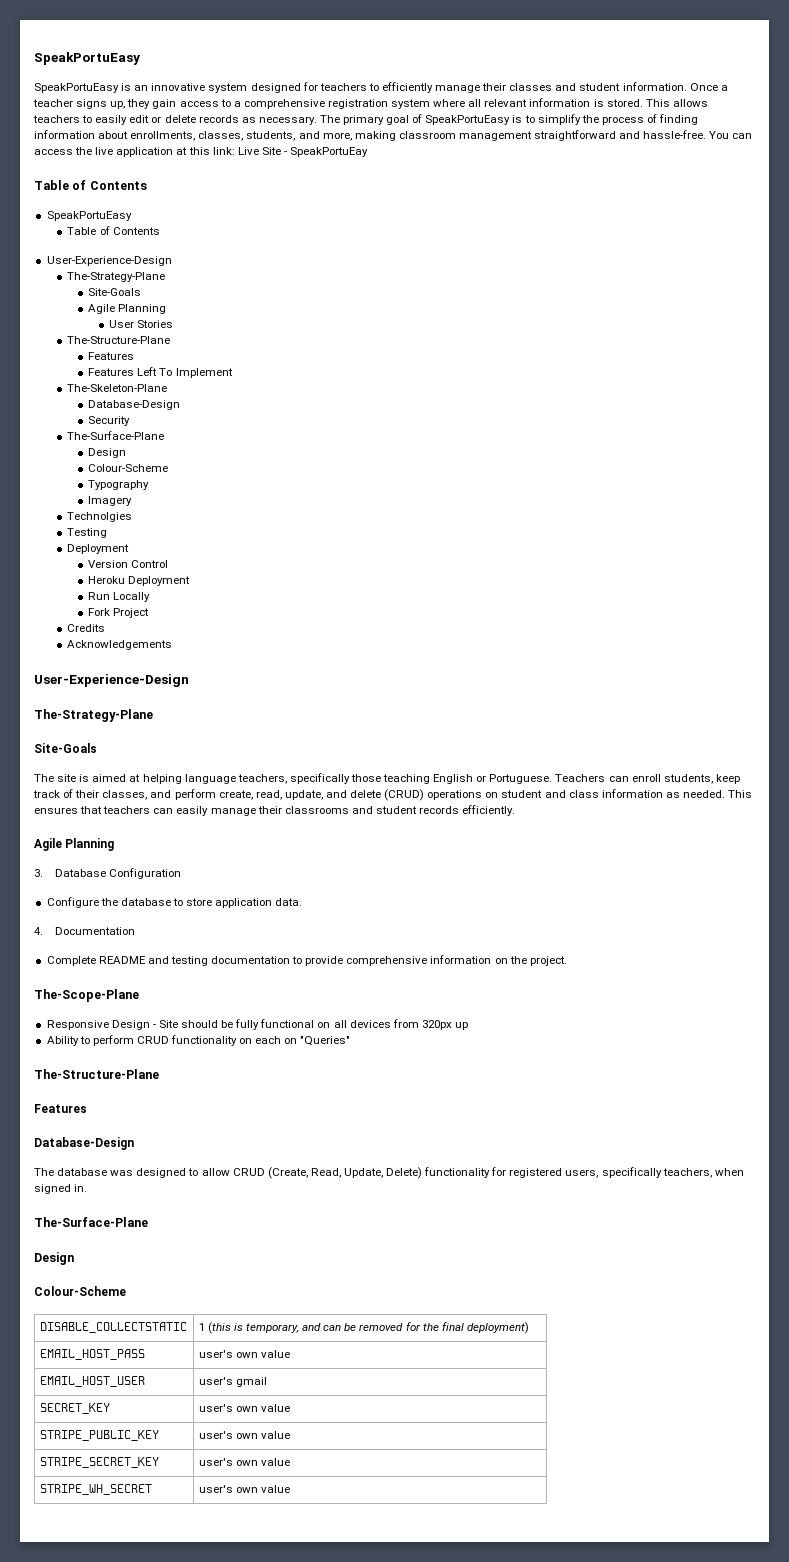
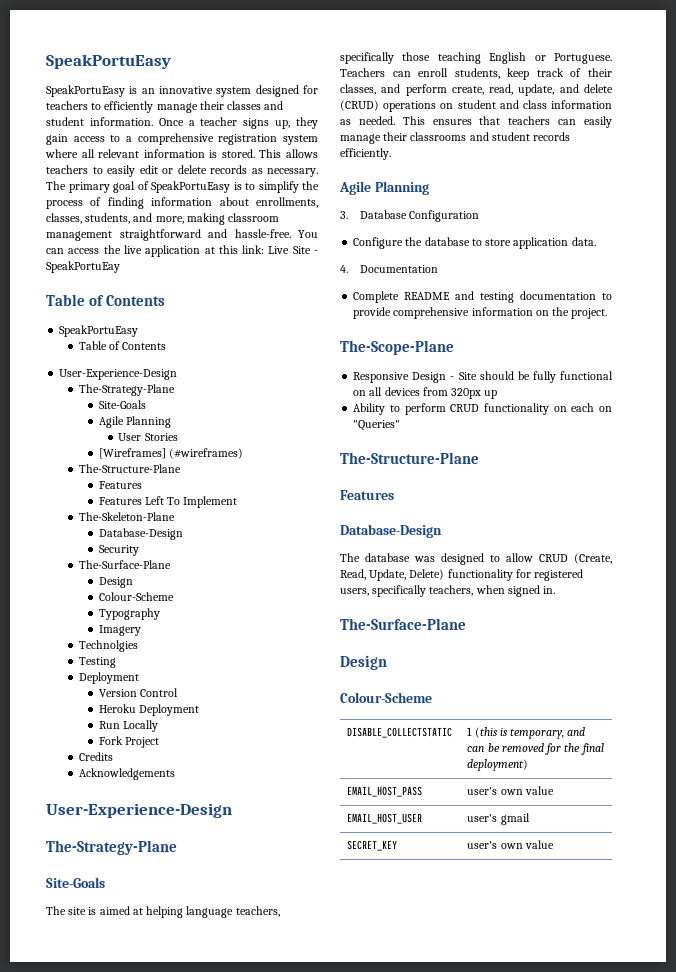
(174, 324) none -> [98,448,243,459] // [Wireframes] (#wireframes)
[39,1430,159,1441] [198,1431,290,1439] [39,1457,159,1468] [198,1458,290,1466] [39,1484,152,1495] [198,1485,290,1493] // STRIPE_PUBLIC_KEY | user's own value // STRIPE_SECRET_KEY | user's own value // STRIPE_WH_SECRET | user's own value -> (554, 844) none

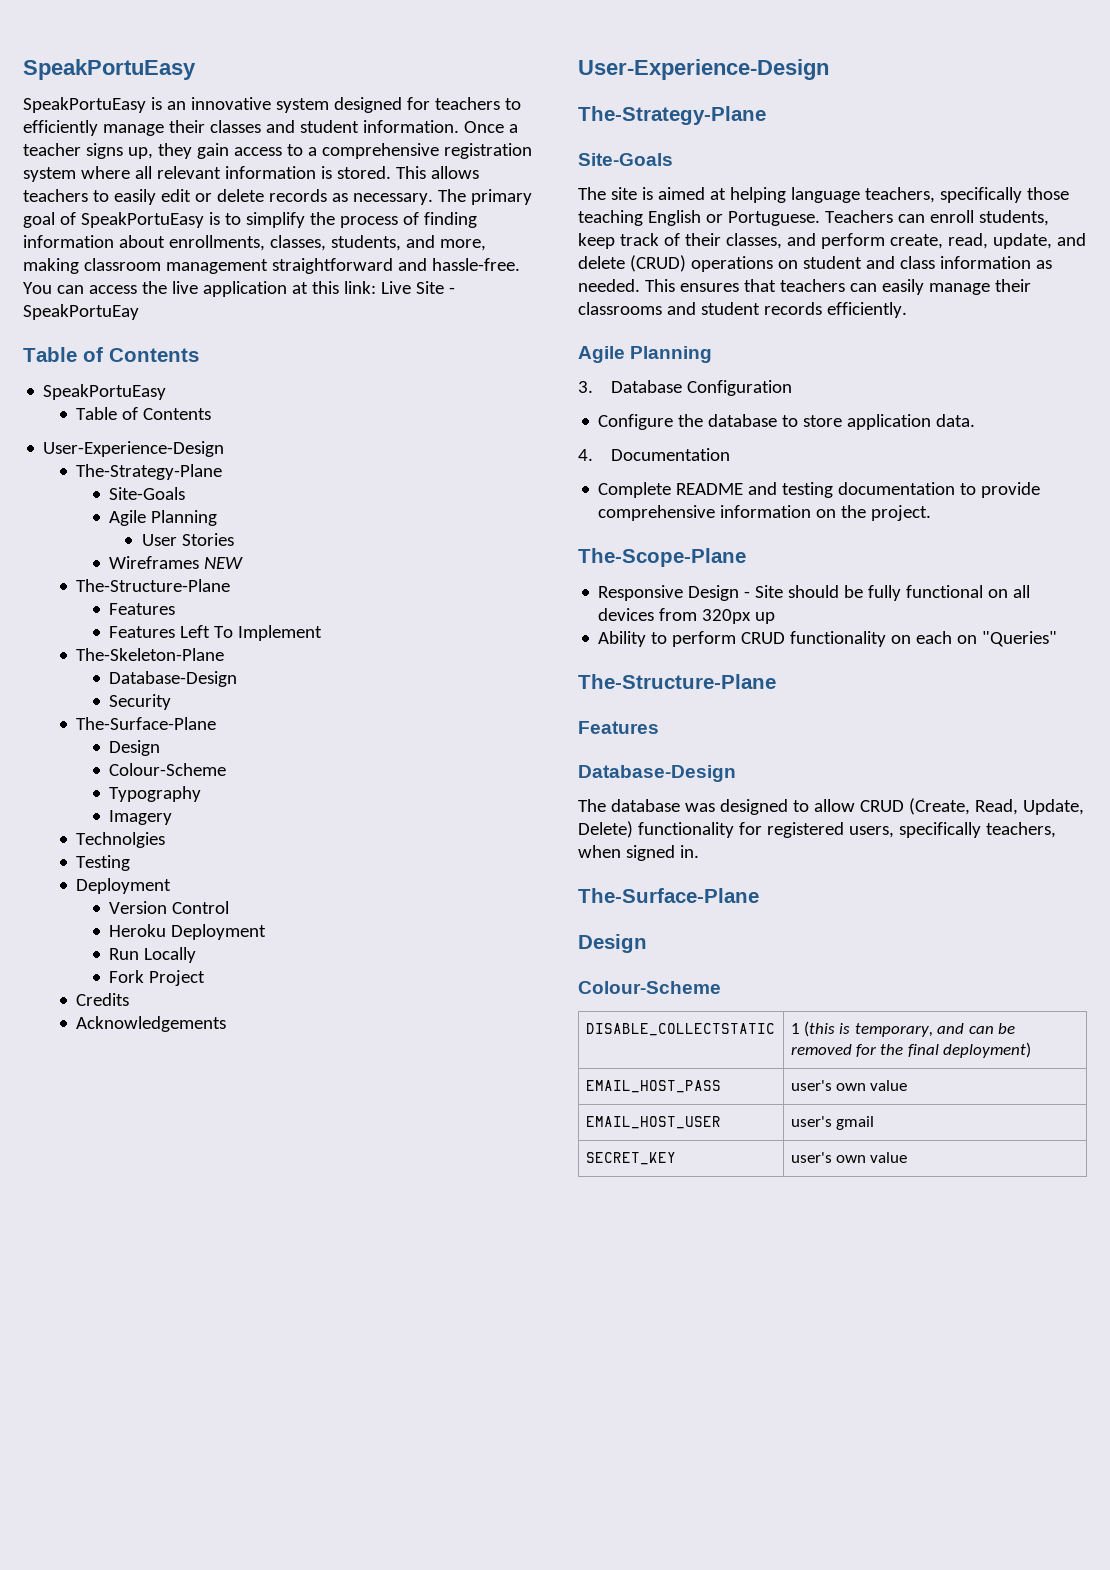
[98,448,243,459] [Wireframes] (#wireframes) -> [109,556,244,569] Wireframes NEW

